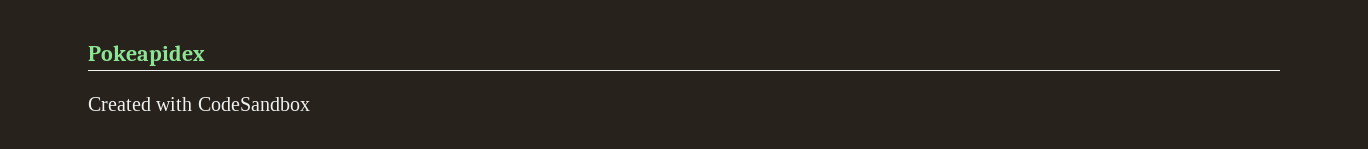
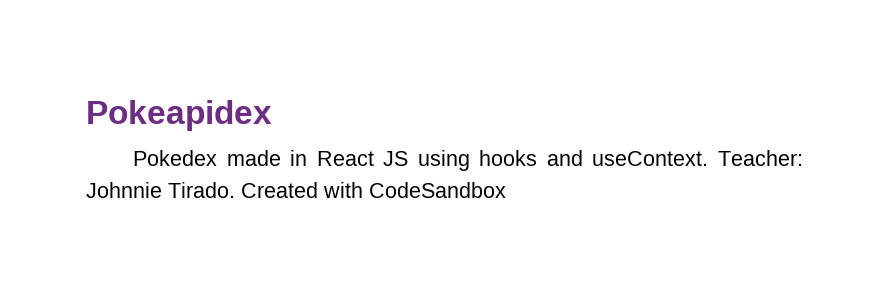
(205, 55) none -> [133,150,803,171] [86,182,235,198] Pokedex made in React JS using hooks and useContext. Teacher: Johnnie Tirado.

